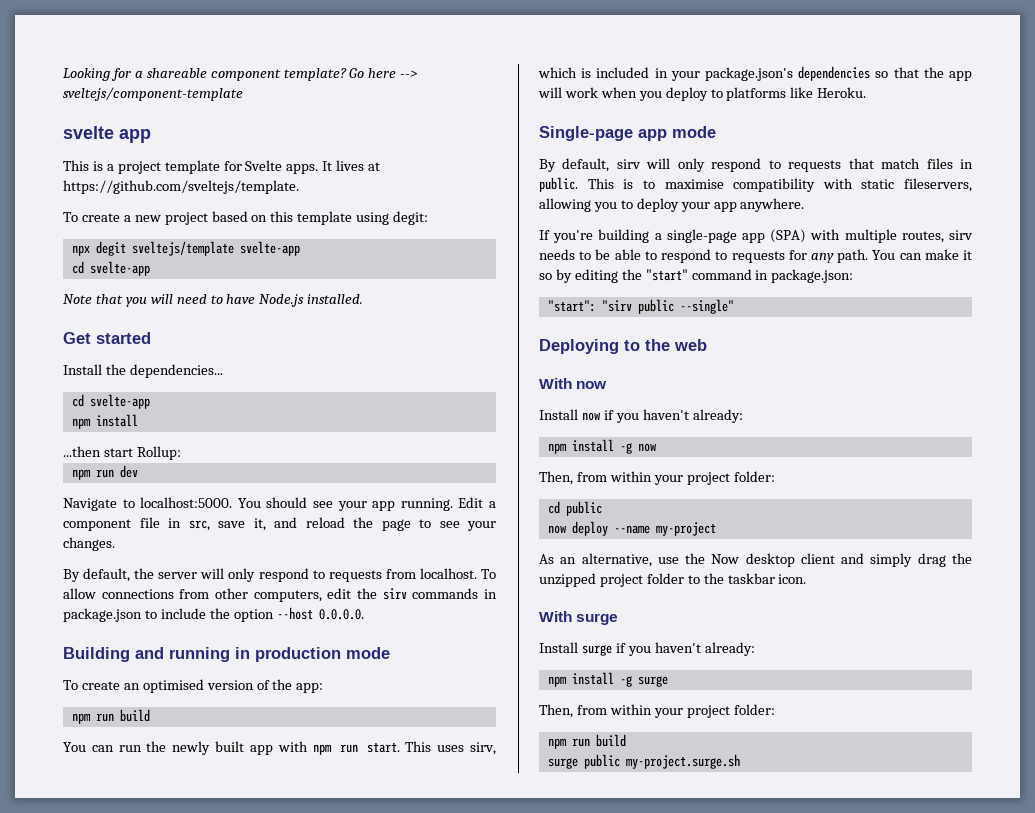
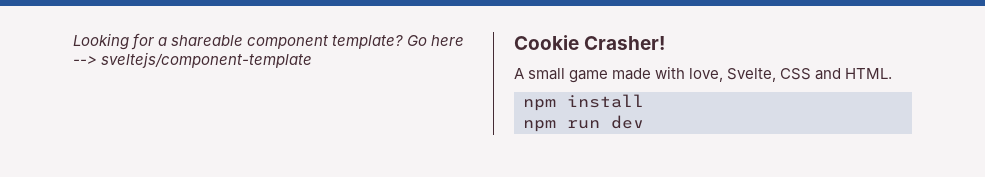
[63,126,151,143] [63,160,381,174] [63,180,299,194] [63,211,429,225] [71,241,300,256] [71,261,150,276] [63,294,364,307] [63,332,151,344] [63,364,223,378] [71,394,150,409] [71,414,138,429] [63,446,181,460] svelte app // This is a project template for Svelte apps. It lives at https://github.com/sveltejs/template. // To create a new project based on this template using degit: // npx degit sveltejs/template svelte-app // cd svelte-app // Note that you will need to have Node.js installed. // Get started // Install the dependencies... // cd svelte-app // npm install // ...then start Rollup: -> [514,35,666,50] [514,66,893,83] [523,94,644,111] Cookie Crasher! // A small game made with love, Svelte, CSS and HTML. // npm install
[63,497,497,511] [63,517,496,531] [63,537,115,551] [63,568,496,582] [63,588,498,602] [63,607,364,622] [63,647,390,662] [63,679,324,693] [71,709,150,724] [63,741,497,755] [538,66,972,81] [538,87,867,101] [539,126,716,141] [539,158,973,172] [539,177,972,192] [539,198,805,212] [539,229,973,243] [539,249,972,263] [539,269,854,283] [547,299,734,314] [539,339,707,354] [539,378,608,389] [539,409,743,423] [547,439,656,454] [539,471,775,485] [547,501,602,516] [547,521,716,536] [539,553,972,567] [539,573,807,587] [539,611,619,625] [539,642,755,656] [547,672,668,687] [539,704,775,718] [547,734,626,749] [547,754,740,769] // Navigate to localhost:5000. You should see your app running. Edit a component file in src, save it, and reload the page to see your changes. // By default, the server will only respond to requests from localhost. To allow connections from other computers, edit the sirv commands in package.json to include the option --host 0.0.0.0. // Building and running in production mode // To create an optimised version of the app: // npm run build // You can run the newly built app with npm run start. This uses sirv, which is included in your package.json's dependencies so that the app will work when you deploy to platforms like Heroku. // Single-page app mode // By default, sirv will only respond to requests that match files in public. This is to maximise compatibility with static fileservers, allowing you to deploy your app anywhere. // If you're building a single-page app (SPA) with multiple routes, sirv needs to be able to respond to requests for any path. You can make it so by editing the "start" command in package.json: // "start": "sirv public --single" // Deploying to the web // With now // Install now if you haven't already: // npm install -g now // Then, from within your project folder: // cd public // now deploy --name my-project // As an alternative, use the Now desktop client and simply drag the unzipped project folder to the taskbar icon. // With surge // Install surge if you haven't already: // npm install -g surge // Then, from within your project folder: // npm run build // surge public my-project.surge.sh -> (644, 122) none

